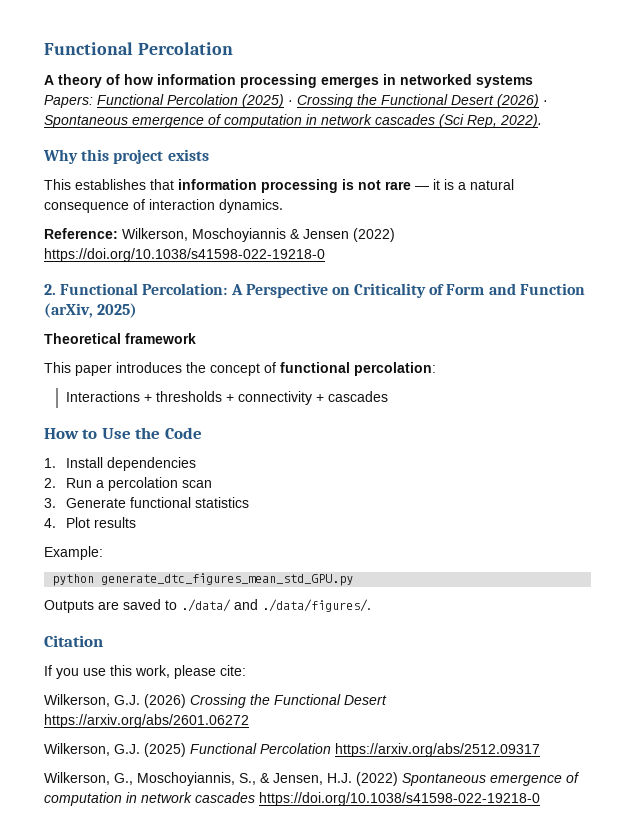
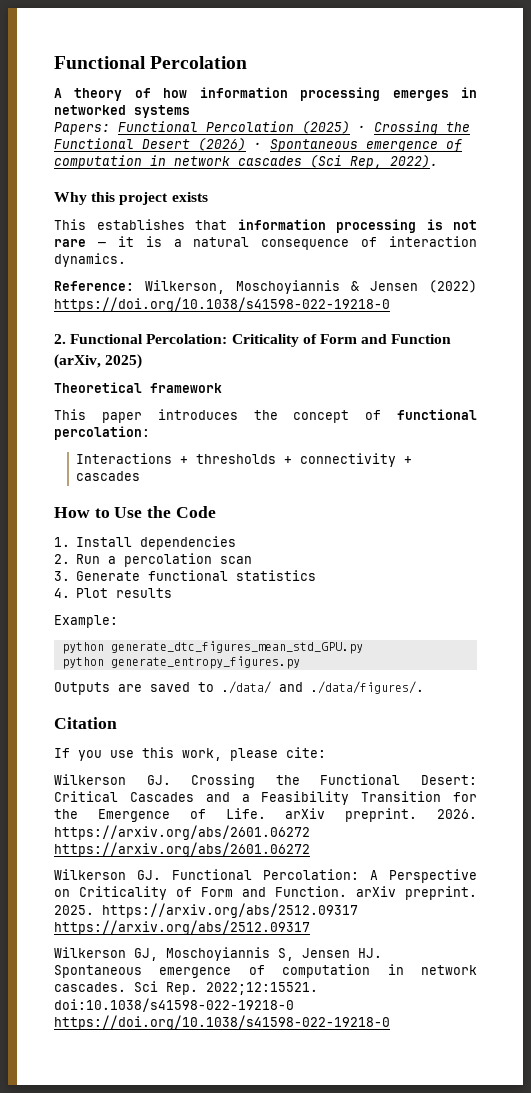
[230,283,350,298] A Perspective on -> (228, 339) none
(354, 579) none -> [61,656,300,669] // python generate_entropy_figures.py
[44,694,387,708] [44,714,249,728] [44,743,540,757] [44,772,580,786] [44,792,255,806] Wilkerson, G.J. (2026) Crossing the Functional Desert https://arxiv.org/abs/2601.06272 // Wilkerson, G.J. (2025) Functional Percolation https://arxiv.org/abs/2512.09317 // Wilkerson, G., Moschoyiannis, S., & Jensen, H.J. (2022) Spontaneous emergence of computation in network cascades -> [54,774,477,788] [54,791,477,805] [54,808,477,822] [54,825,310,840] [54,842,310,857] [54,869,477,883] [54,886,477,900] [54,903,358,918] [54,920,310,935] [54,947,382,961] [54,964,477,978] [54,981,318,995] [54,998,294,1012] Wilkerson GJ. Crossing the Functional Desert: Critical Cascades and a Feasibility Transition for the Emergence of Life. arXiv preprint. 2026. https://arxiv.org/abs/2601.06272 https://arxiv.org/abs/2601.06272 // Wilkerson GJ. Functional Percolation: A Perspective on Criticality of Form and Function. arXiv preprint. 2025. https://arxiv.org/abs/2512.09317 https://arxiv.org/abs/2512.09317 // Wilkerson GJ, Moschoyiannis S, Jensen HJ. Spontaneous emergence of computation in network cascades. Sci Rep. 2022;12:15521. doi:10.1038/s41598-022-19218-0

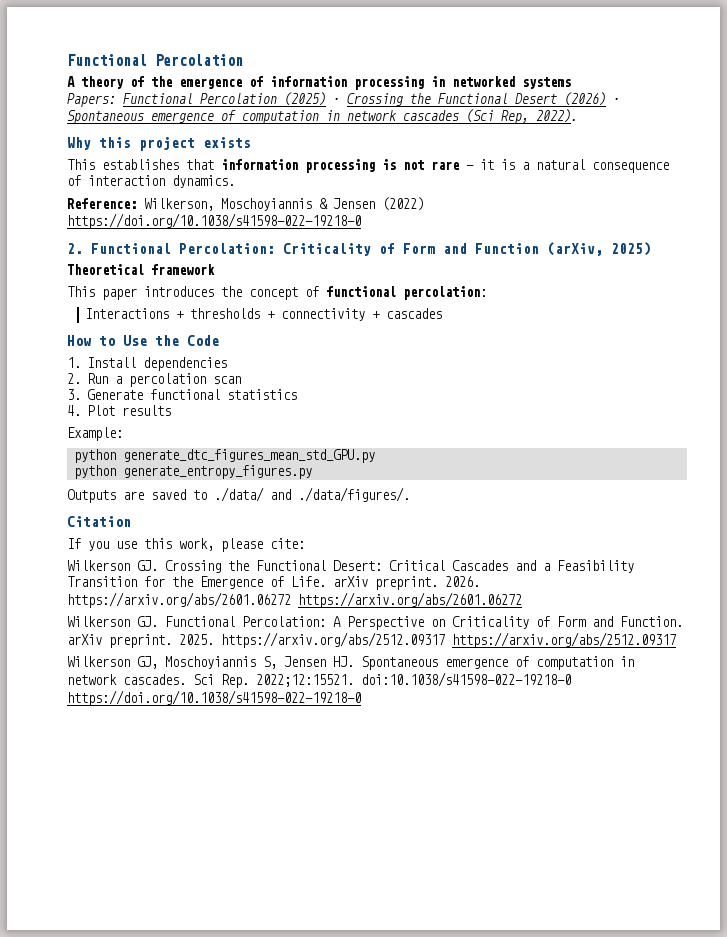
[163,87,449,101] how information processing emerges -> [151,76,424,90] the emergence of information processing

